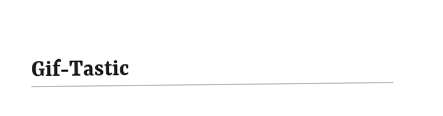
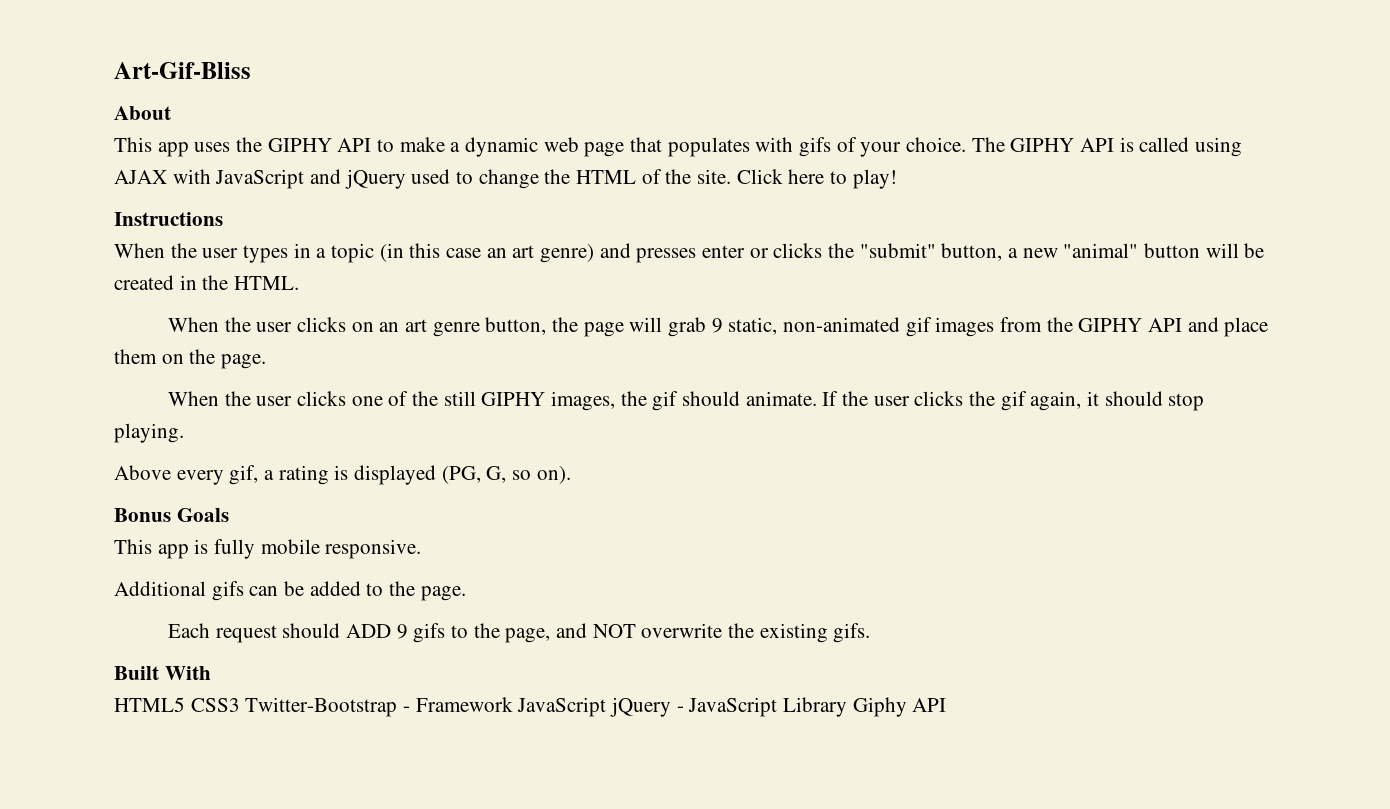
[31,58,130,77] Gif-Tastic -> [114,62,251,79] [114,106,171,120] [114,137,1243,157] [114,169,897,189] [114,212,223,226] [114,243,1265,263] [114,275,300,290] [167,317,1269,337] [114,349,267,369] [167,391,1205,411] [114,423,184,443] [114,465,571,485] [114,508,229,522] [114,539,422,559] [114,581,466,601] [167,623,871,643] [114,666,211,680] [114,697,947,717] Art-Gif-Bliss // About // This app uses the GIPHY API to make a dynamic web page that populates with gifs of your choice. The GIPHY API is called using AJAX with JavaScript and jQuery used to change the HTML of the site. Click here to play! // Instructions // When the user types in a topic (in this case an art genre) and presses enter or clicks the "submit" button, a new "animal" button will be created in the HTML. // When the user clicks on an art genre button, the page will grab 9 static, non-animated gif images from the GIPHY API and place them on the page. // When the user clicks one of the still GIPHY images, the gif should animate. If the user clicks the gif again, it should stop playing. // Above every gif, a rating is displayed (PG, G, so on). // Bonus Goals // This app is fully mobile responsive. // Additional gifs can be added to the page. // Each request should ADD 9 gifs to the page, and NOT overwrite the existing gifs. // Built With // HTML5 CSS3 Twitter-Bootstrap - Framework JavaScript jQuery - JavaScript Library Giphy API

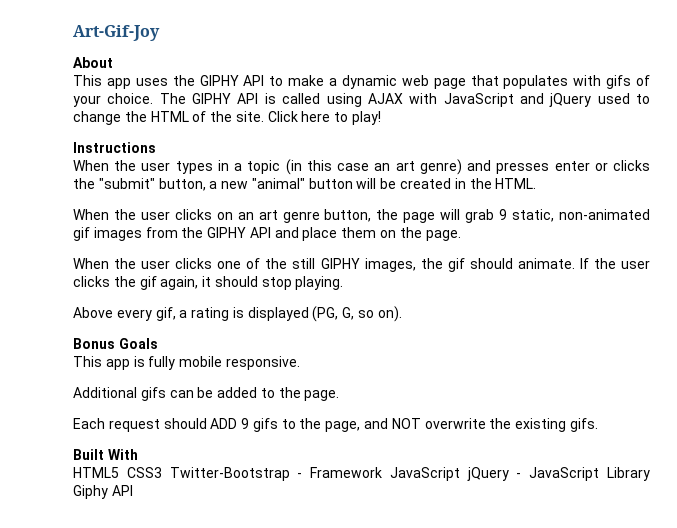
[114,62,251,79] Art-Gif-Bliss -> [73,25,160,41] Art-Gif-Joy

